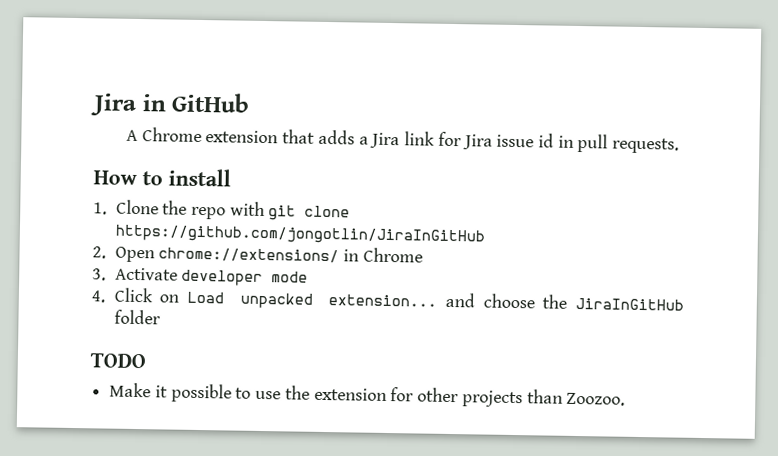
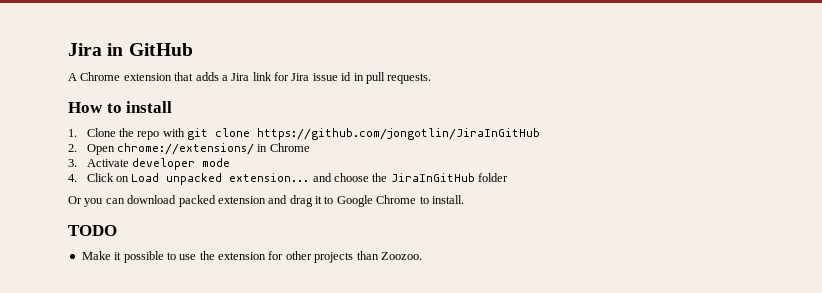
(161, 317) none -> [68,195,464,207] // Or you can download packed extension and drag it to Google Chrome to install.

